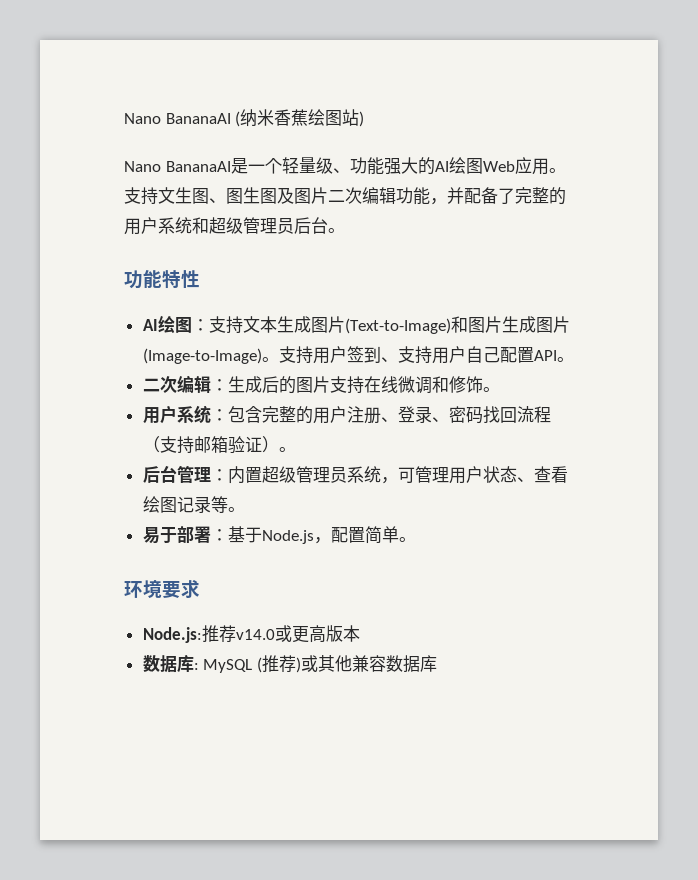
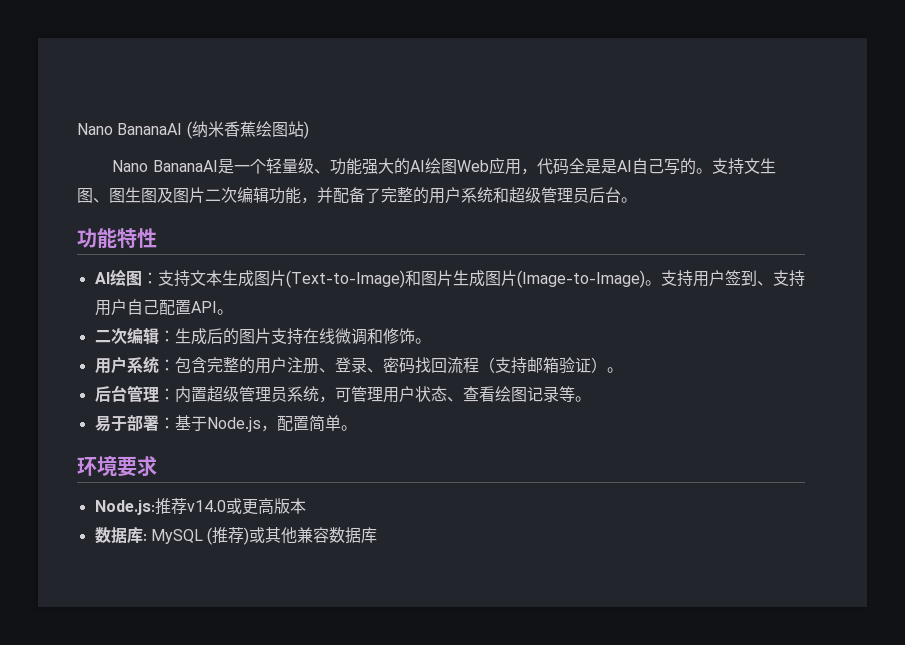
(549, 166) none -> [520,158,696,175] ，代码全是是AI自己写的

